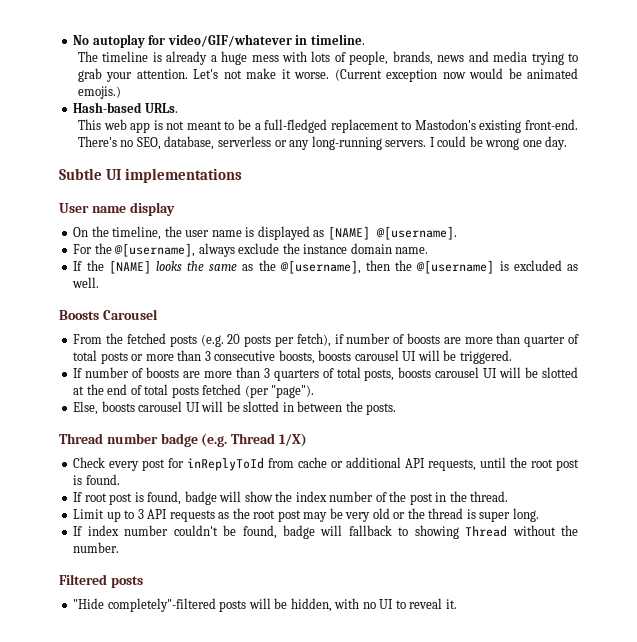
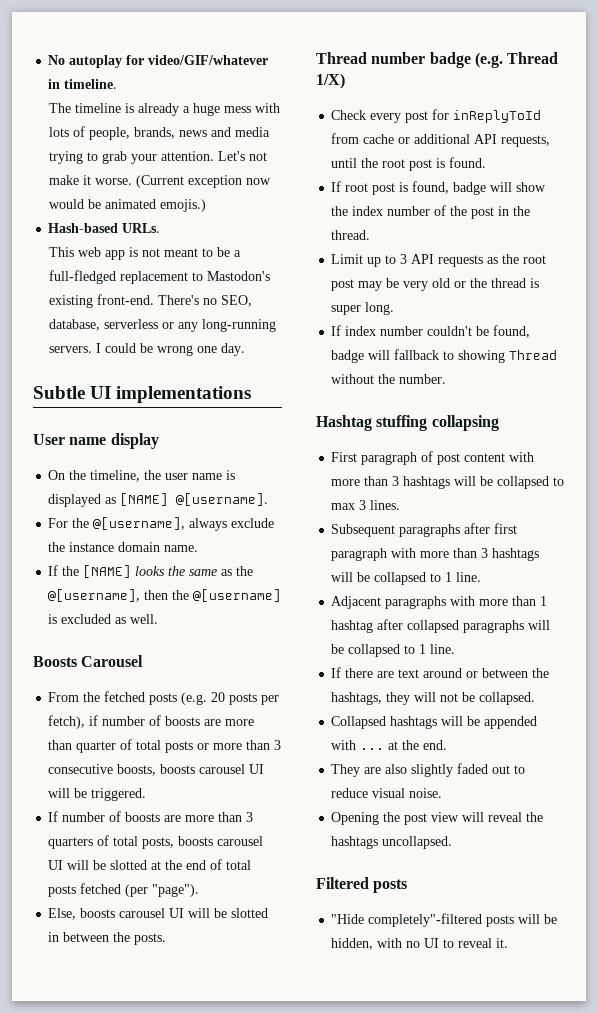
(120, 547) none -> [316,415,499,431] [331,451,535,465] [331,476,565,489] [331,500,401,510] [331,523,518,537] [331,548,540,561] [331,572,482,585] [331,596,548,609] [331,619,551,633] [331,644,456,657] [331,667,550,678] [331,692,536,705] [331,716,538,729] [331,740,448,750] [331,763,526,777] [331,788,443,798] [331,812,544,825] [331,836,453,849] // Hashtag stuffing collapsing // First paragraph of post content with more than 3 hashtags will be collapsed to max 3 lines. // Subsequent paragraphs after first paragraph with more than 3 hashtags will be collapsed to 1 line. // Adjacent paragraphs with more than 1 hashtag after collapsed paragraphs will be collapsed to 1 line. // If there are text around or between the hashtags, they will not be collapsed. // Collapsed hashtags will be appended with ... at the end. // They are also slightly faded out to reduce visual noise. // Opening the post view will reveal the hashtags uncollapsed.

